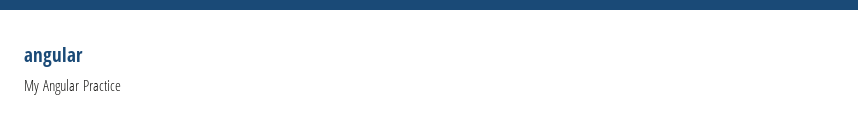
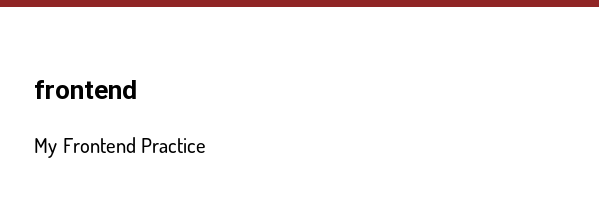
[24,47,83,67] angular -> [34,80,137,99] frontend
[43,79,80,95] Angular -> [62,137,136,153] Frontend

